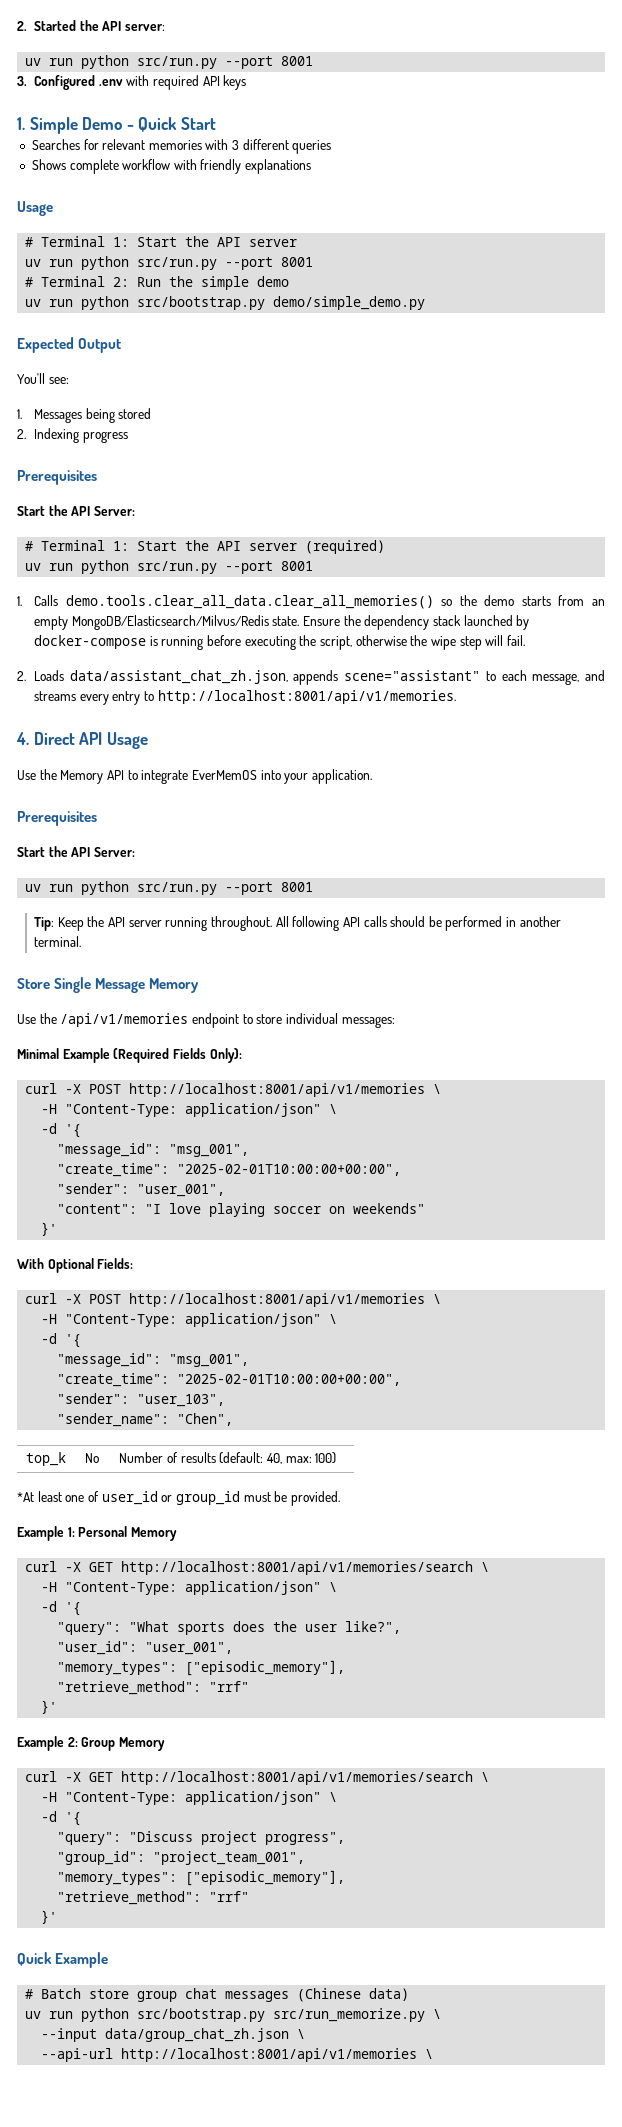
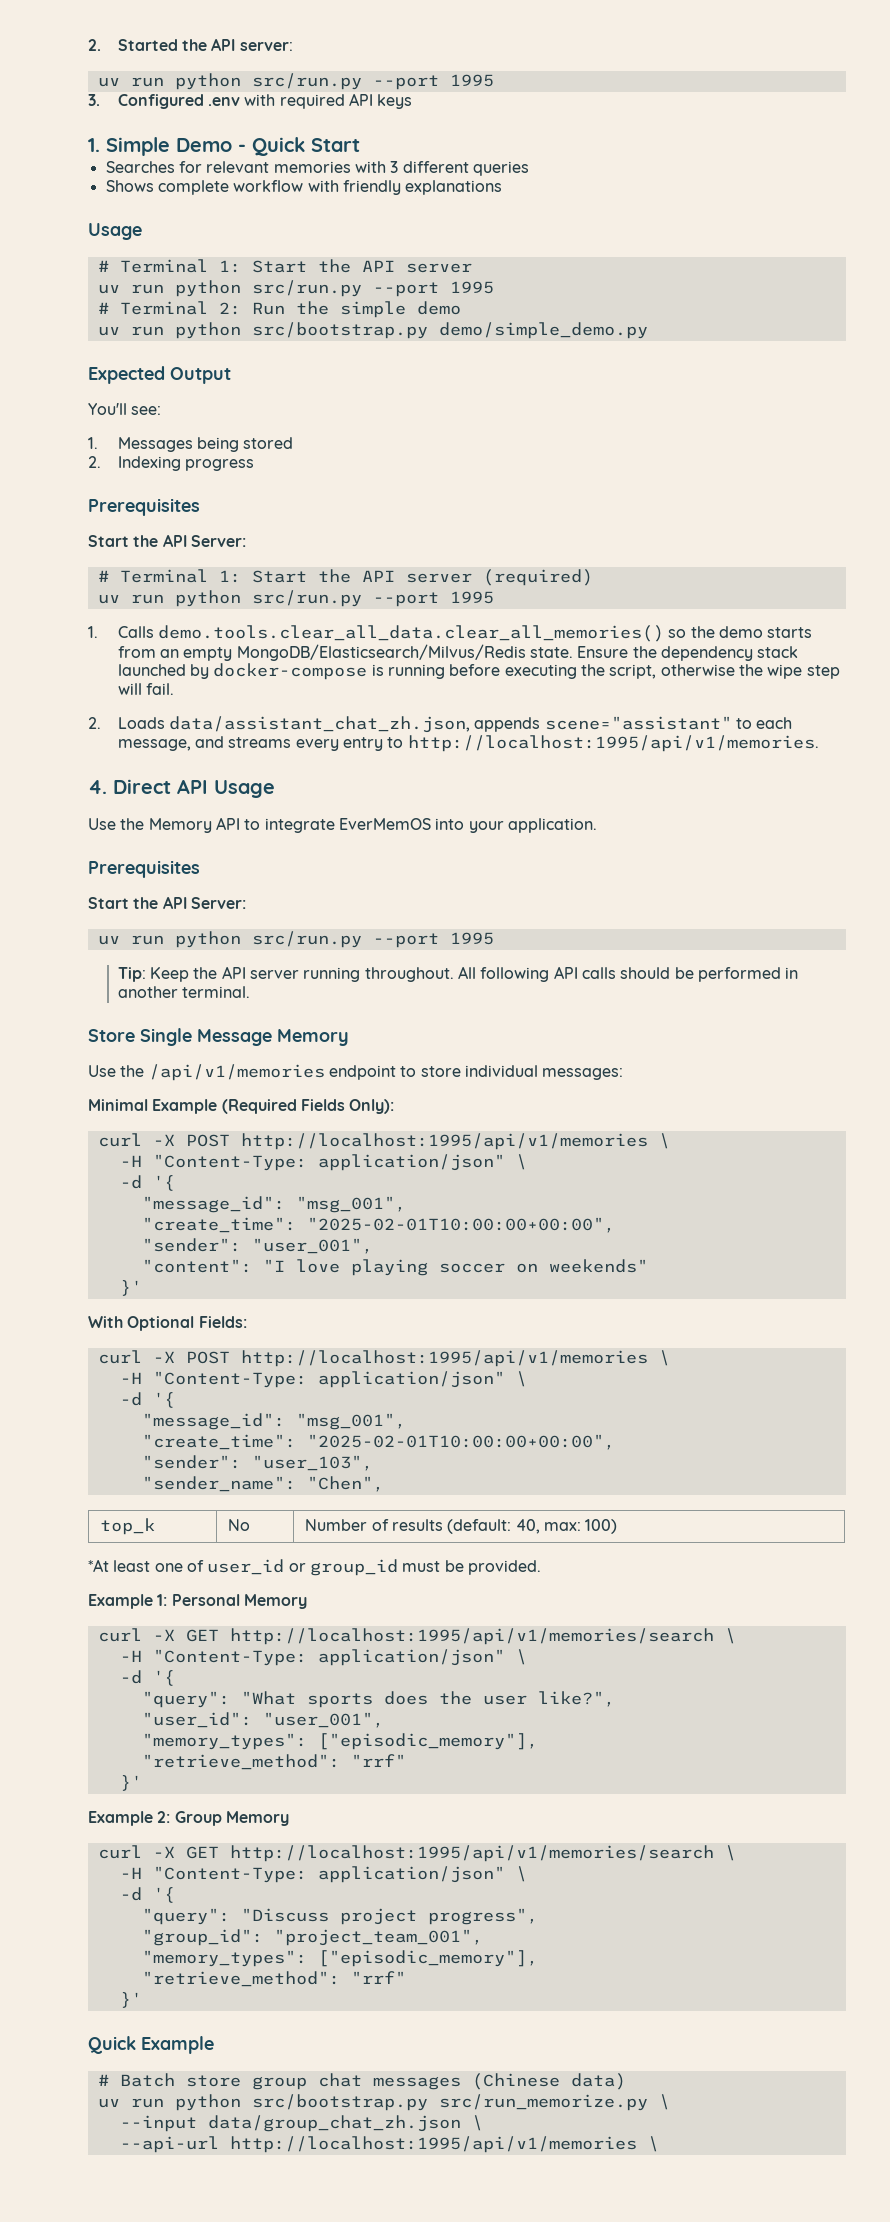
[281,56,314,66] 8001 -> [449,74,494,87] 1995
[281,257,314,267] 8001 -> [449,281,494,294] 1995
[281,561,314,571] 8001 -> [449,591,494,604] 1995
[157,690,456,704] http://localhost:8001/api/v1/memories. -> [407,735,819,752] http://localhost:1995/api/v1/memories.
[281,882,314,892] 8001 -> [449,932,494,945] 1995
[129,1083,426,1097] http://localhost:8001/api/v1/memories -> [240,1133,648,1150] http://localhost:1995/api/v1/memories
[129,1293,426,1307] http://localhost:8001/api/v1/memories -> [240,1350,648,1367] http://localhost:1995/api/v1/memories
[121,1561,474,1575] http://localhost:8001/api/v1/memories/search -> [229,1628,714,1645] http://localhost:1995/api/v1/memories/search
[121,1771,474,1785] http://localhost:8001/api/v1/memories/search -> [229,1845,714,1862] http://localhost:1995/api/v1/memories/search
[121,2048,418,2062] http://localhost:8001/api/v1/memories -> [229,2136,637,2153] http://localhost:1995/api/v1/memories

